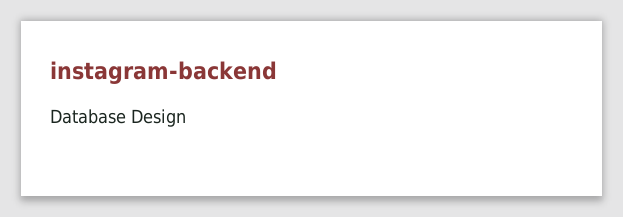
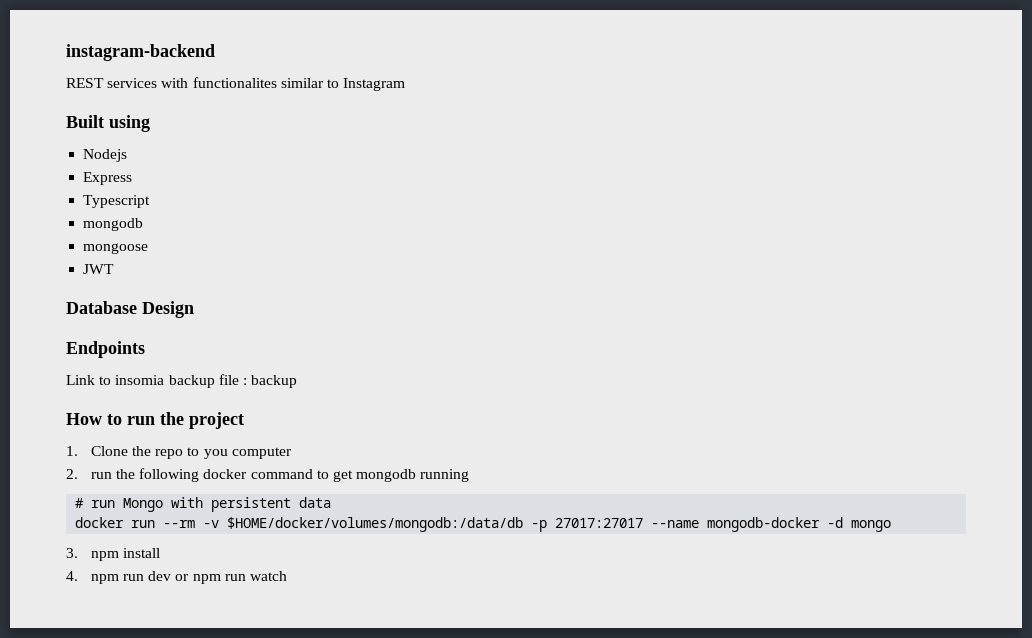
[50,109,186,127] Database Design -> [66,77,406,91] [66,115,150,132] [83,149,128,162] [83,172,133,185] [83,195,151,208] [83,218,144,231] [83,243,149,254] [83,264,115,274] [66,301,194,318] [66,341,145,358] [66,374,298,388] [66,412,244,429] [66,446,292,459] [66,468,470,482] [75,497,332,512] [75,517,892,532] [66,548,161,561] [66,571,287,584] REST services with functionalites similar to Instagram // Built using // Nodejs // Express // Typescript // mongodb // mongoose // JWT // Database Design // Endpoints // Link to insomia backup file : backup // How to run the project // 1. Clone the repo to you computer // 2. run the following docker command to get mongodb running // # run Mongo with persistent data // docker run --rm -v $HOME/docker/volumes/mongodb:/data/db -p 27017:27017 --name mongodb-docker -d mongo // 3. npm install // 4. npm run dev or npm run watch

